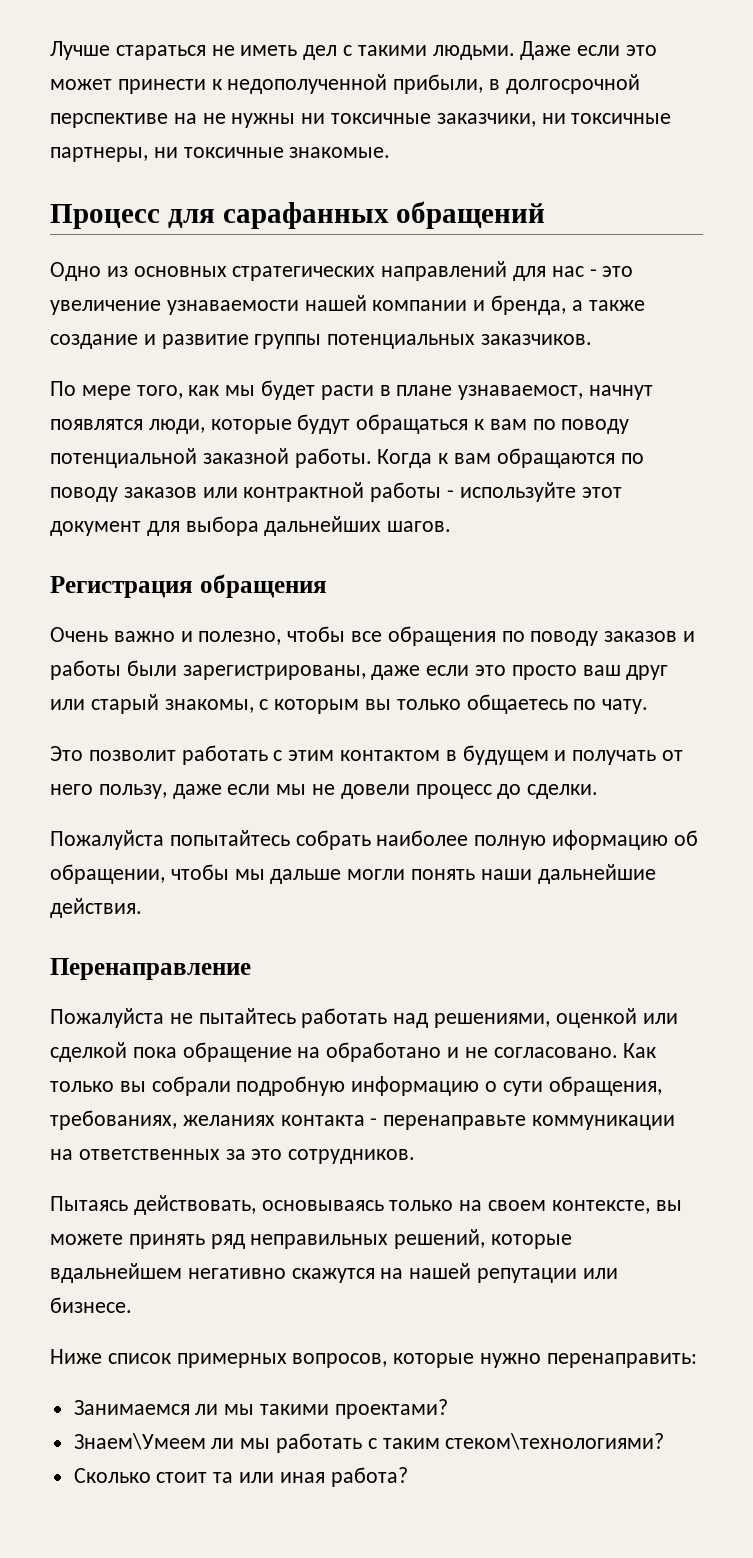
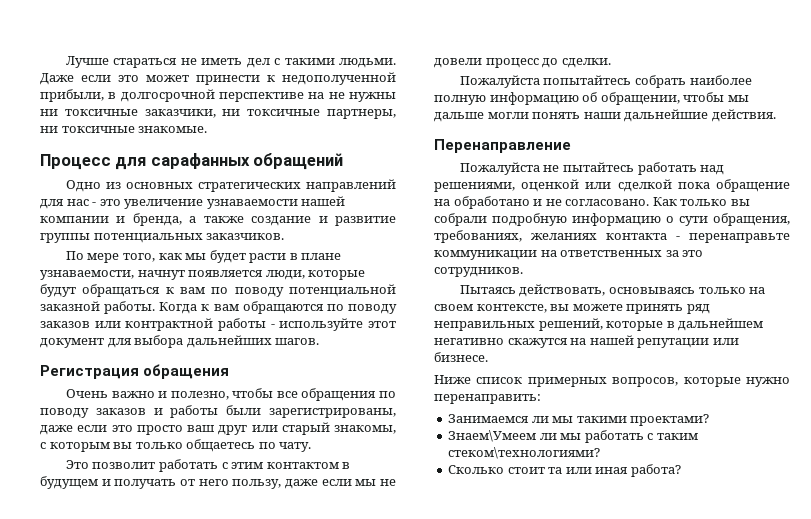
[458,385,654,400] [50,419,143,430] узнаваемост, начнут появлятся -> [40,270,264,280] узнаваемости, начнут появляется
[552,830,669,850] иформацию -> [489,92,579,105] информацию
[50,1263,182,1283] вдальнейшем -> [666,318,764,331] в дальнейшем

